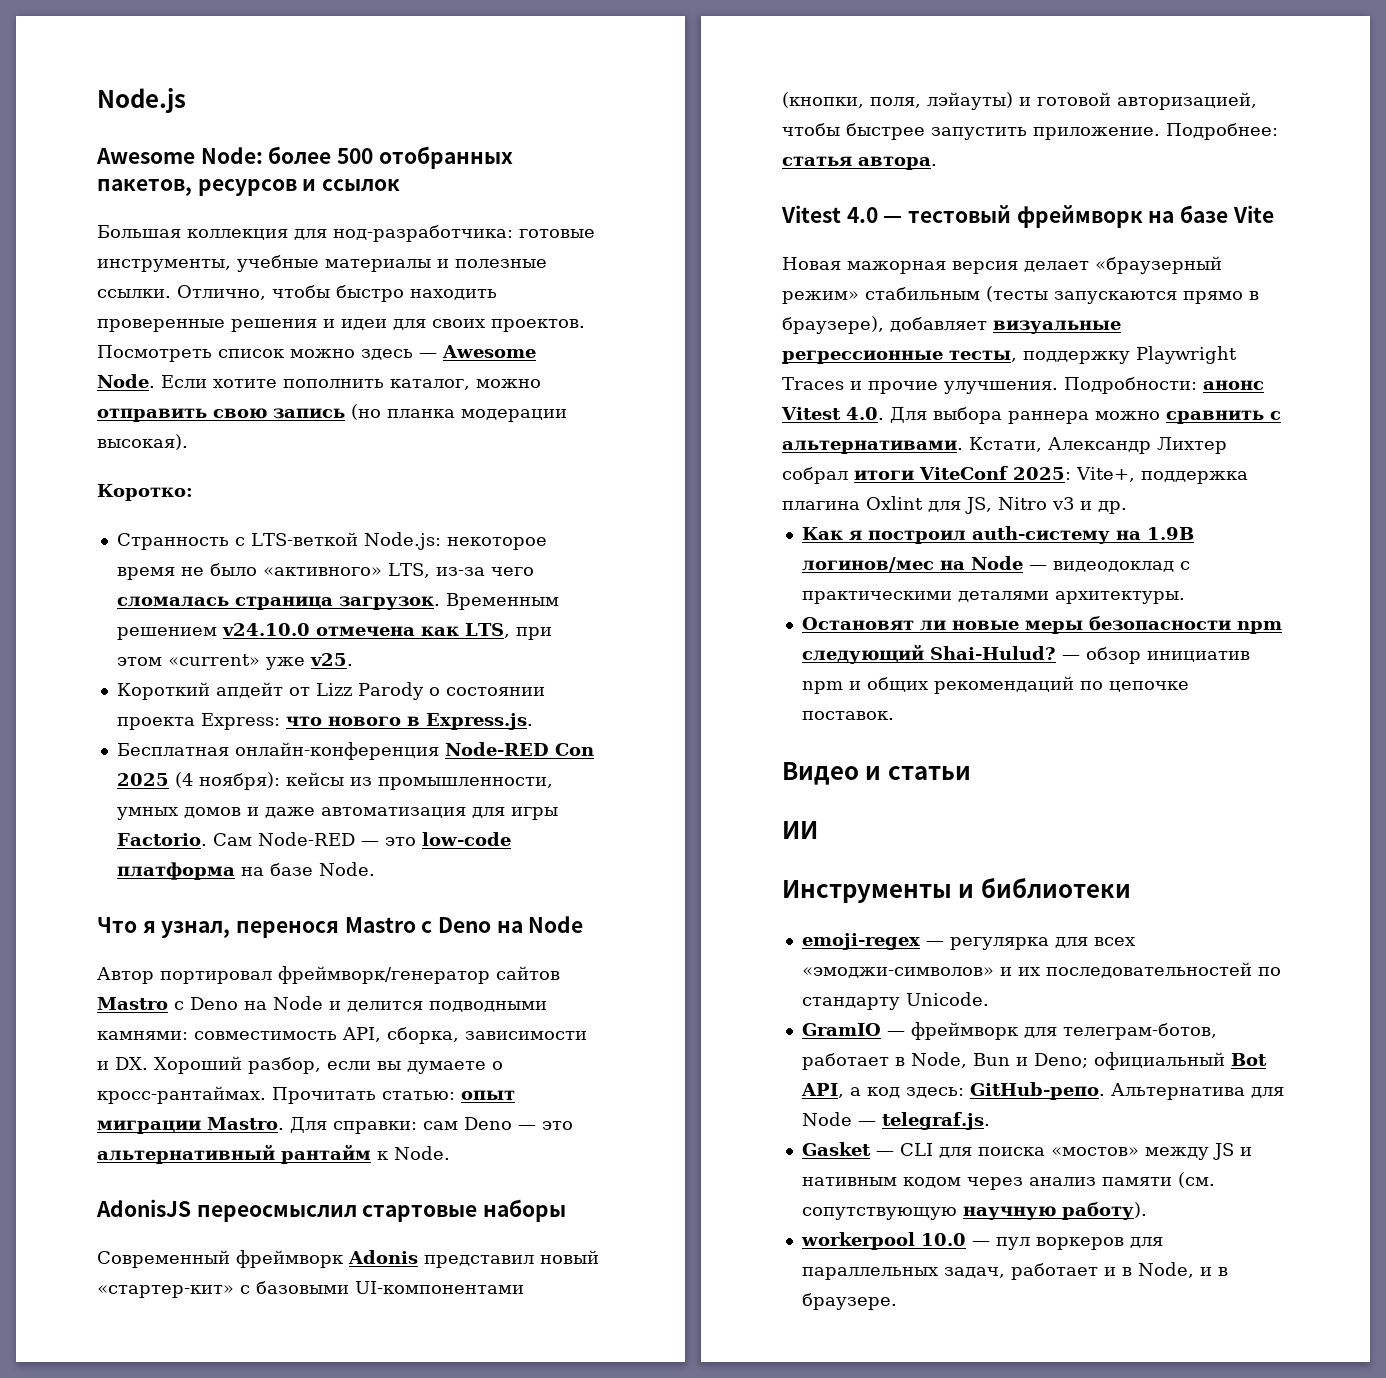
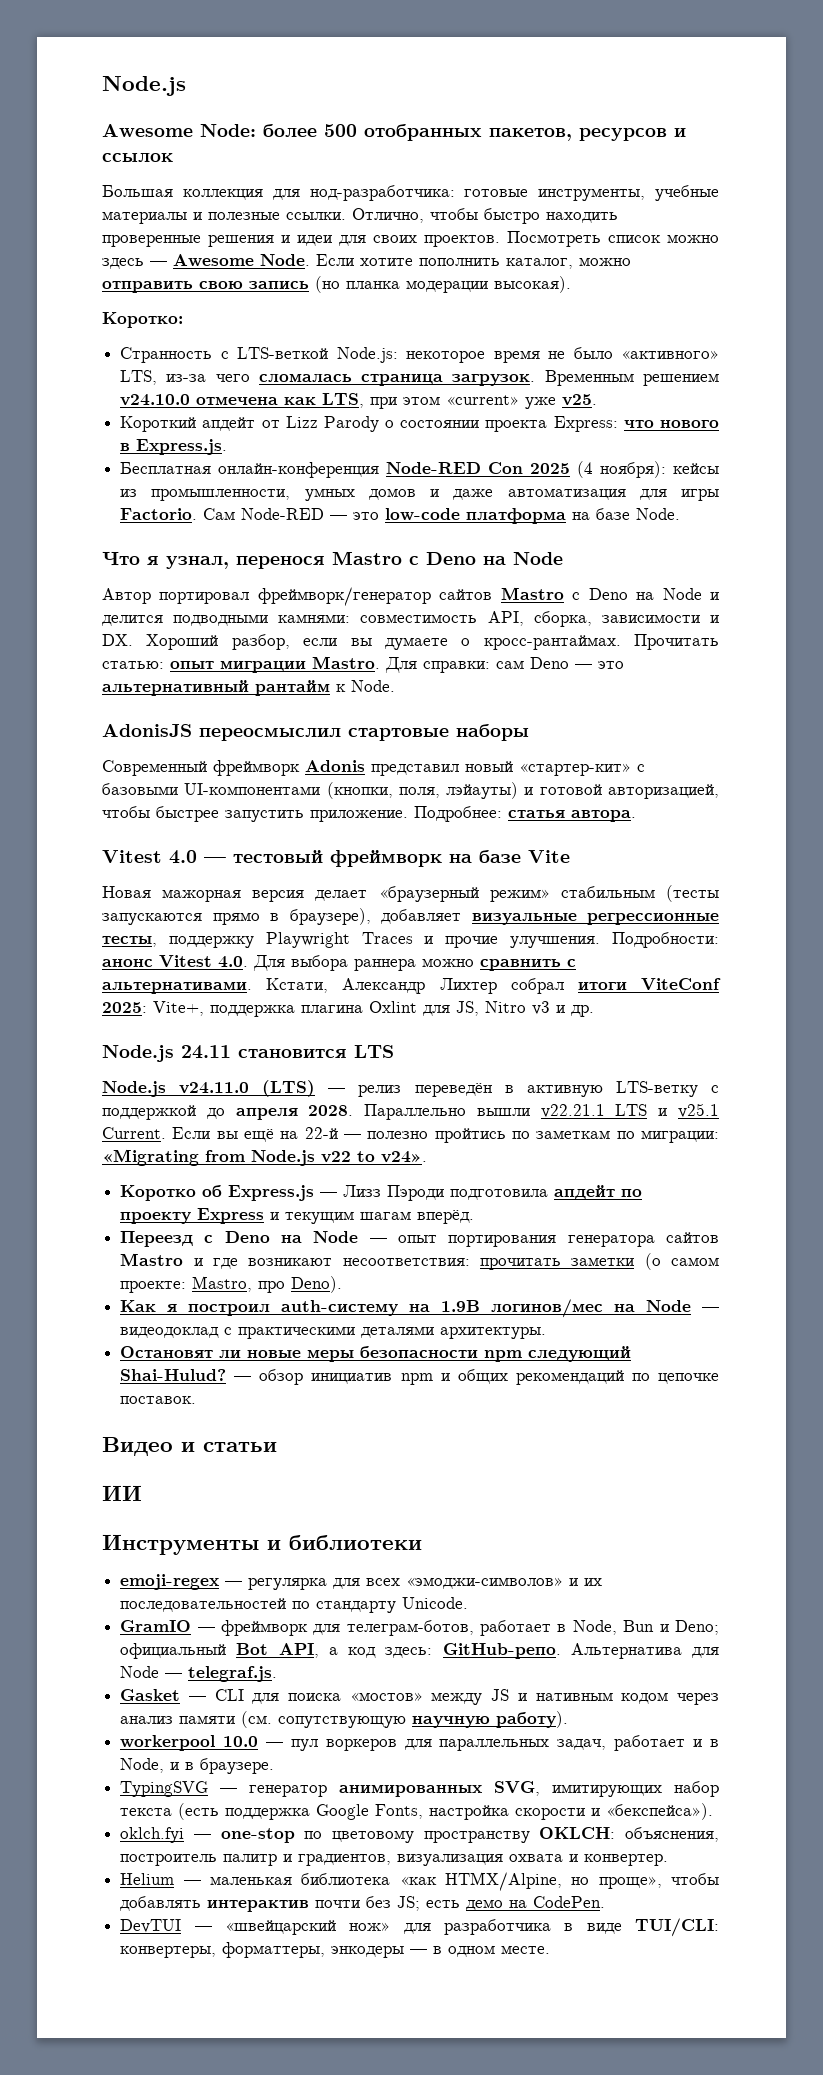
(1127, 507) none -> [102,1045,394,1062] [102,1080,719,1097] [102,1103,720,1120] [102,1127,719,1143] [102,1149,427,1166] [120,1185,643,1201] [120,1208,475,1224] [120,1231,719,1247] [120,1253,719,1270] [120,1276,343,1293] // Node.js 24.11 становится LTS // Node.js v24.11.0 (LTS) — релиз переведён в активную LTS-ветку с поддержкой до апреля 2028. Параллельно вышли v22.21.1 LTS и v25.1 Current. Если вы ещё на 22-й — полезно пройтись по заметкам по миграции: «Migrating from Node.js v22 to v24». // Коротко об Express.js — Лизз Пэроди подготовила апдейт по проекту Express и текущим шагам вперёд. // Переезд с Deno на Node — опыт портирования генератора сайтов Mastro и где возникают несоответствия: прочитать заметки (о самом проекте: Mastro, про Deno).
(897, 1301) none -> [120,1781,720,1797] [120,1803,714,1820] [120,1827,719,1843] [120,1854,669,1866] [120,1872,719,1891] [120,1896,606,1912] [120,1918,719,1937] [120,1942,551,1958] // TypingSVG — генератор анимированных SVG, имитирующих набор текста (есть поддержка Google Fonts, настройка скорости и «бекспейса»). // oklch.fyi — one-stop по цветовому пространству OKLCH: объяснения, построитель палитр и градиентов, визуализация охвата и конвертер. // Helium — маленькая библиотека «как HTMX/Alpine, но проще», чтобы добавлять интерактив почти без JS; есть демо на CodePen. // DevTUI — «швейцарский нож» для разработчика в виде TUI/CLI: конвертеры, форматтеры, энкодеры — в одном месте.

